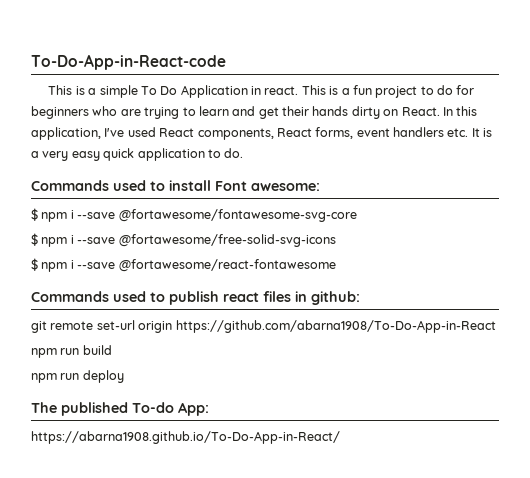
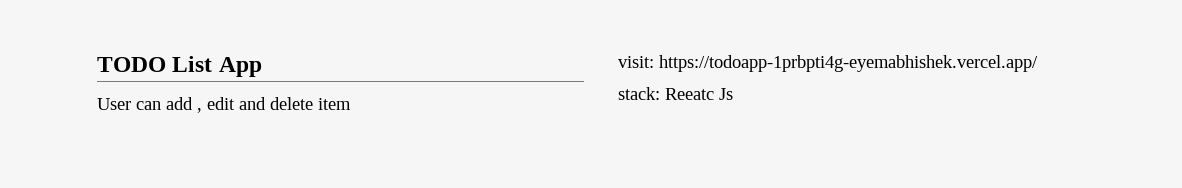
[31,54,226,70] [48,85,475,98] [31,106,478,119] [31,127,493,140] [31,148,244,161] [31,180,320,191] [31,208,357,222] [31,233,336,247] [31,258,336,272] [31,291,360,305] [31,320,496,333] [31,345,112,358] [31,370,124,383] [31,402,209,416] [31,431,340,444] To-Do-App-in-React-code // This is a simple To Do Application in react. This is a fun project to do for beginners who are trying to learn and get their hands dirty on React. In this application, I've used React components, React forms, event handlers etc. It is a very easy quick application to do. // Commands used to install Font awesome: // $ npm i --save @fortawesome/fontawesome-svg-core // $ npm i --save @fortawesome/free-solid-svg-icons // $ npm i --save @fortawesome/react-fontawesome // Commands used to publish react files in github: // git remote set-url origin https://github.com/abarna1908/To-Do-App-in-React // npm run build // npm run deploy // The published To-do App: // https://abarna1908.github.io/To-Do-App-in-React/ -> [97,56,262,77] [97,97,351,113] [618,55,1038,72] [618,87,733,100] TODO List App // User can add , edit and delete item // visit: https://todoapp-1prbpti4g-eyemabhishek.vercel.app/ // stack: Reeatc Js

